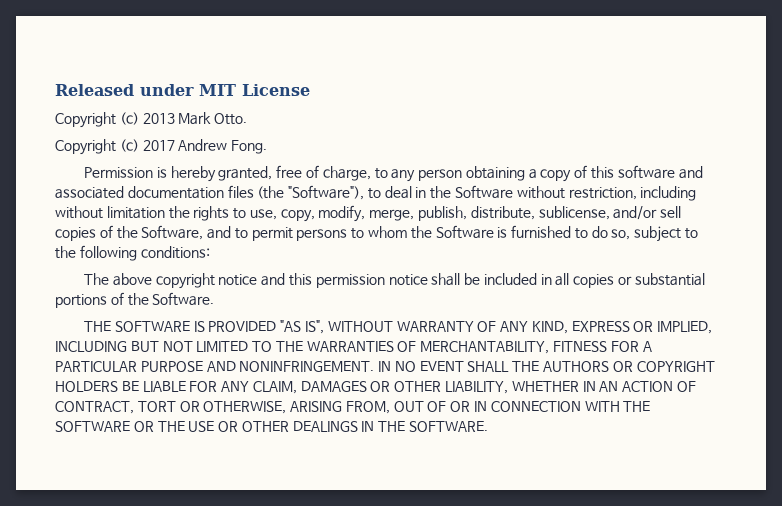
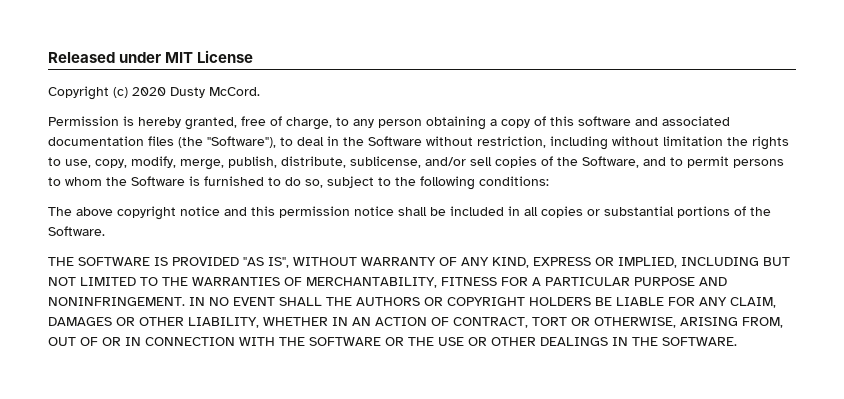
[142,112,248,125] [55,139,268,155] 2013 Mark Otto. // Copyright (c) 2017 Andrew Fong. -> [132,87,260,98] 2020 Dusty McCord.

